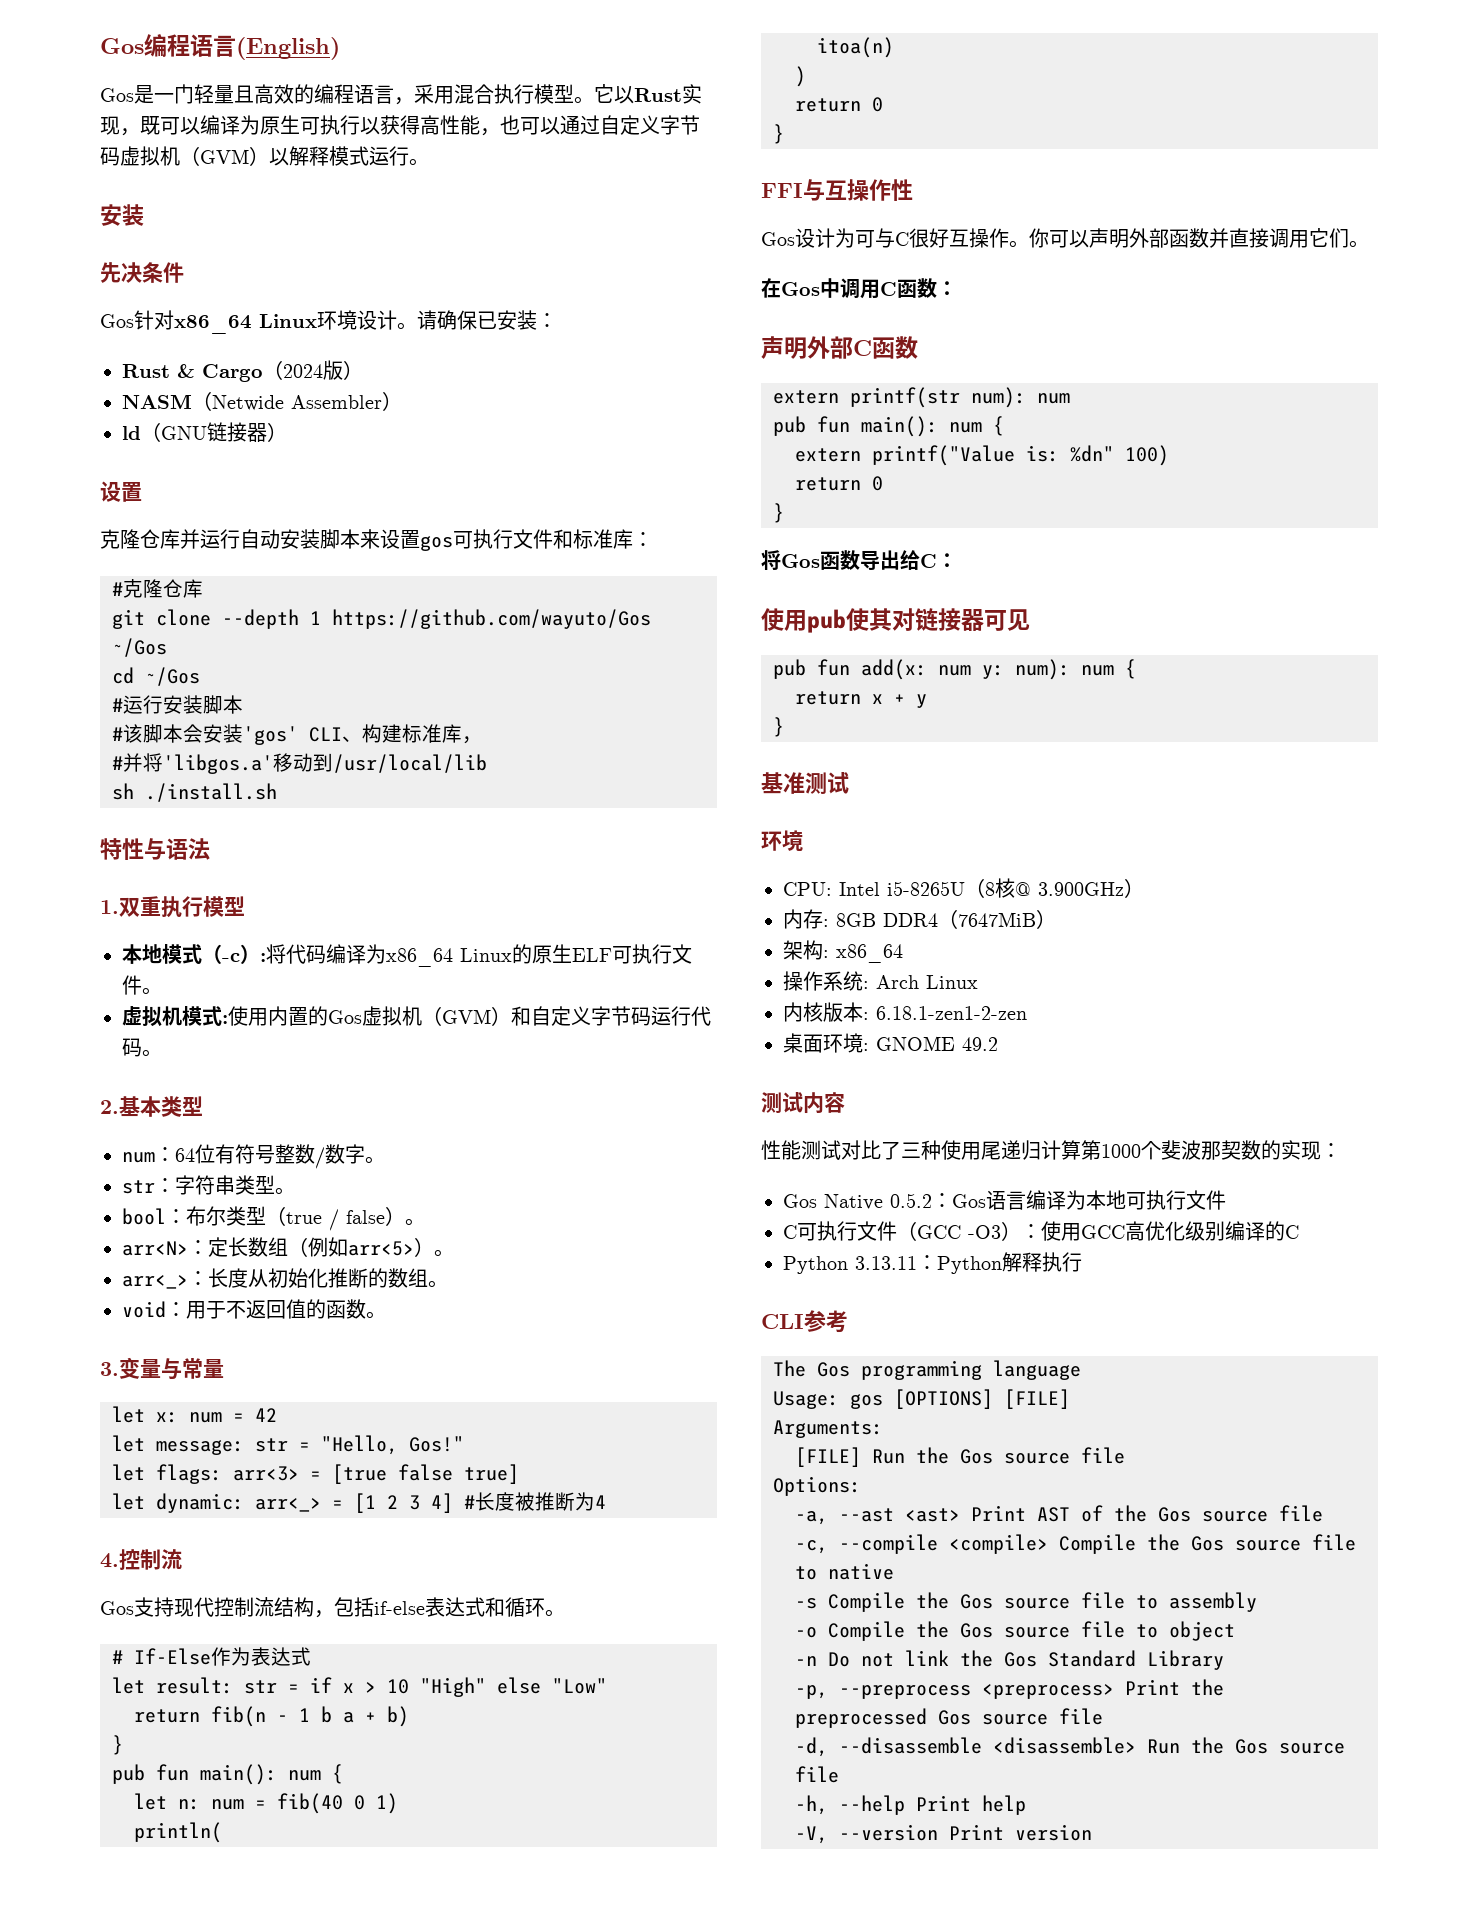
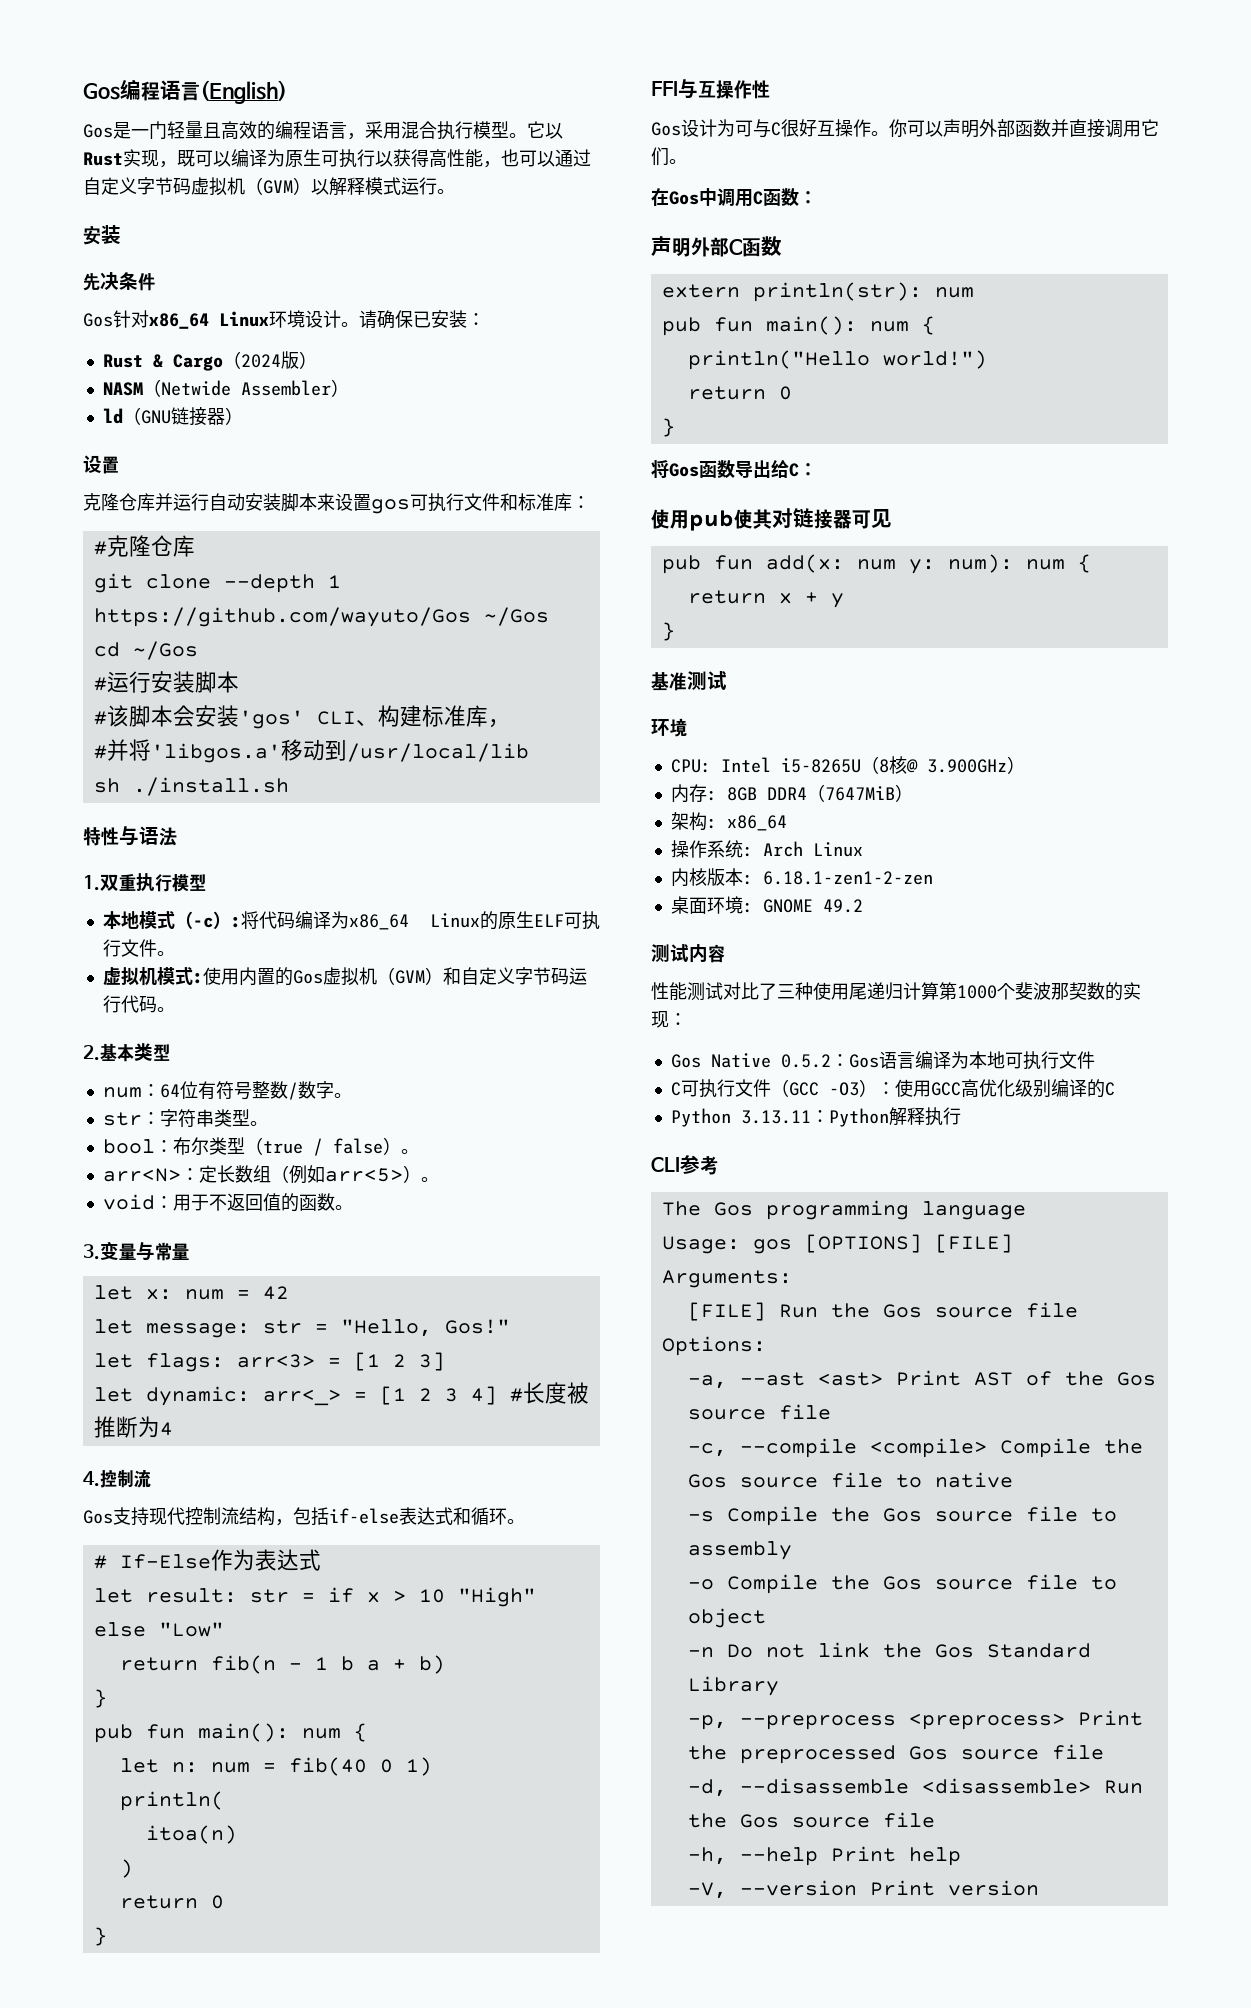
[122,1268,448,1289] // arr<_>：长度从初始化推断的数组。 -> (439, 1179) none
[332,1464,519,1484] [true false true] -> [353,1352,445,1371] [1 2 3]
[850,387,1026,408] printf(str num): -> [752,282,922,302] println(str):
[795,445,1169,466] extern printf("Value is: %dn" 100) -> [687,350,987,370] println("Hello world!")

